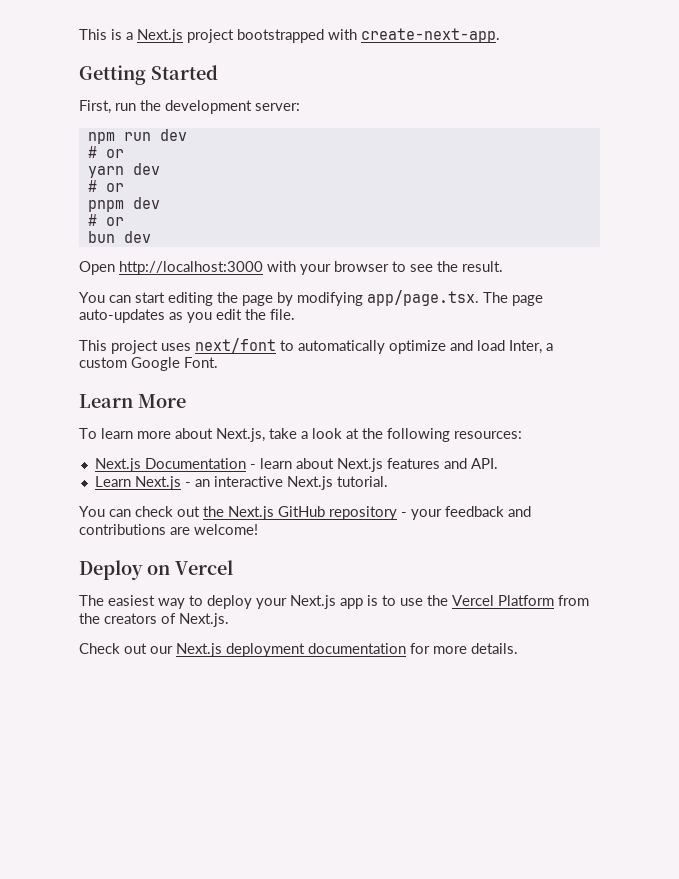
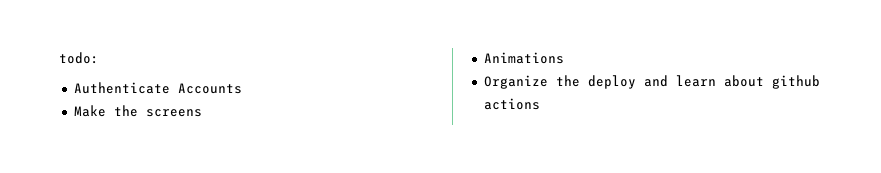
[79,28,500,43] [79,65,218,85] [79,100,300,114] [87,129,187,144] [87,146,124,158] [87,163,160,178] [87,180,124,192] [87,197,160,212] [87,214,124,226] [87,231,151,243] [79,261,503,275] [79,290,543,306] [79,309,295,323] [79,338,553,354] [79,357,218,371] [79,394,186,408] [79,428,522,442] [94,458,498,472] [94,476,388,490] [79,506,531,520] [79,524,258,535] [79,560,233,580] [79,595,589,609] [79,613,229,627] [79,643,518,657] This is a Next.js project bootstrapped with create-next-app. // Getting Started // First, run the development server: // npm run dev // # or // yarn dev // # or // pnpm dev // # or // bun dev // Open http://localhost:3000 with your browser to see the result. // You can start editing the page by modifying app/page.tsx. The page auto-updates as you edit the file. // This project uses next/font to automatically optimize and load Inter, a custom Google Font. // Learn More // To learn more about Next.js, take a look at the following resources: // Next.js Documentation - learn about Next.js features and API. // Learn Next.js - an interactive Next.js tutorial. // You can check out the Next.js GitHub repository - your feedback and contributions are welcome! // Deploy on Vercel // The easiest way to deploy your Next.js app is to use the Vercel Platform from the creators of Next.js. // Check out our Next.js deployment documentation for more details. -> [59,52,99,64] [73,82,242,94] [73,105,202,117] [483,52,564,64] [483,75,820,89] [483,98,540,110] todo: // Authenticate Accounts // Make the screens // Animations // Organize the deploy and learn about github actions

